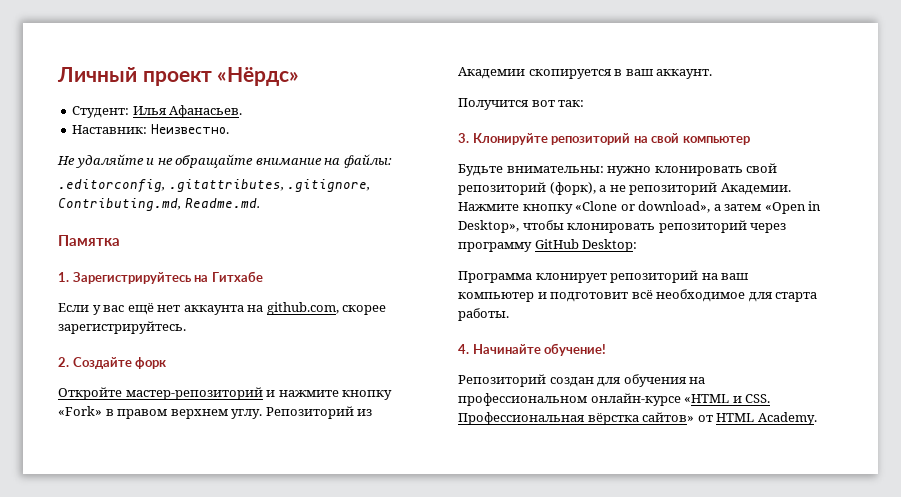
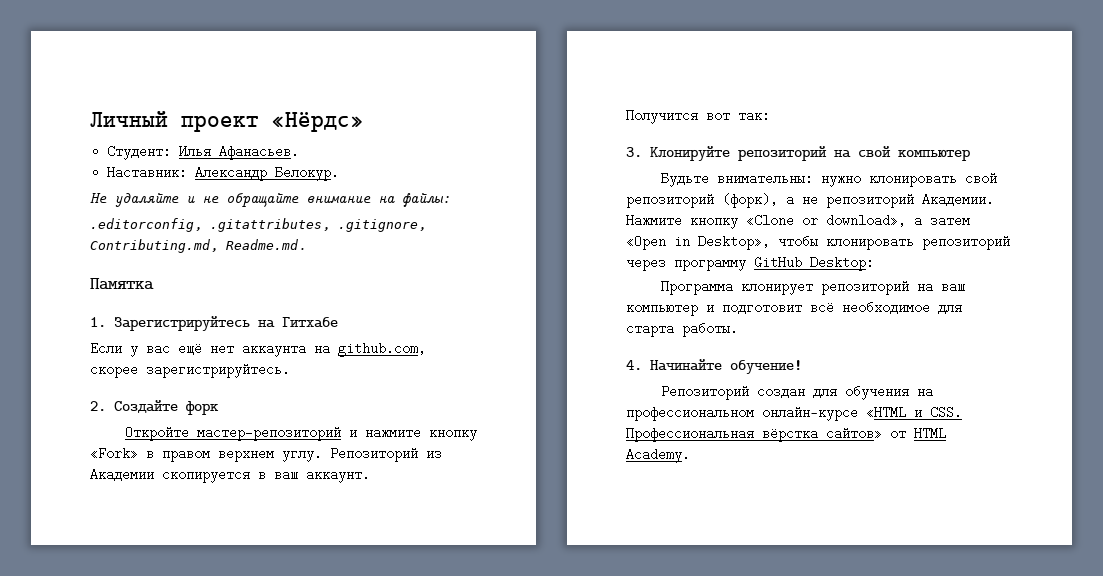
[150,124,229,134] Неизвестно. -> [195,164,340,181] Александр Белокур.

